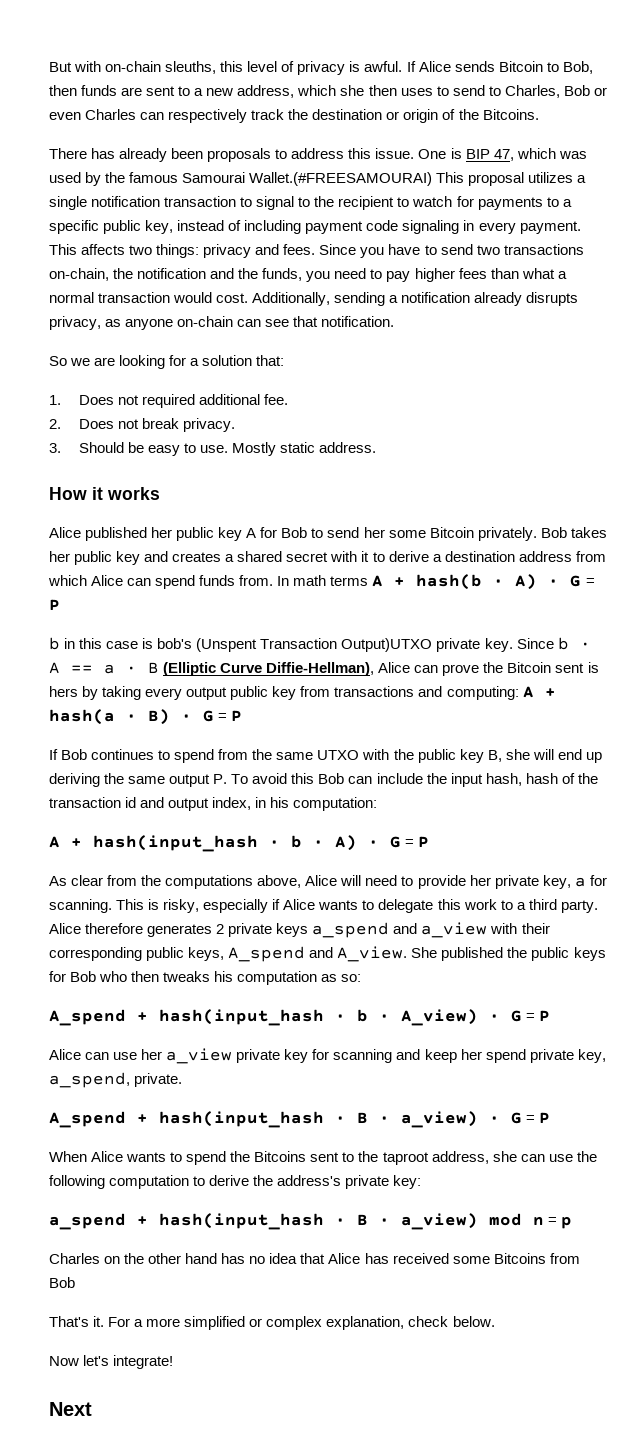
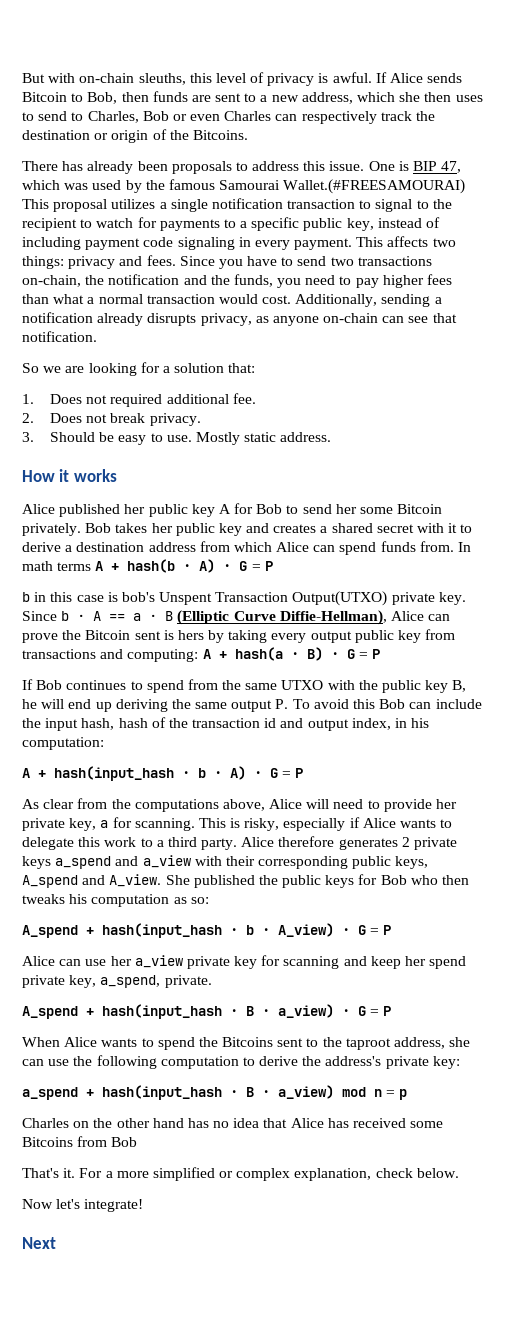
[196,638,433,652] (Unspent Transaction Output)UTXO -> [159,591,388,606] Unspent Transaction Output(UTXO)
[505,749,530,760] she -> [22,699,37,709] he

